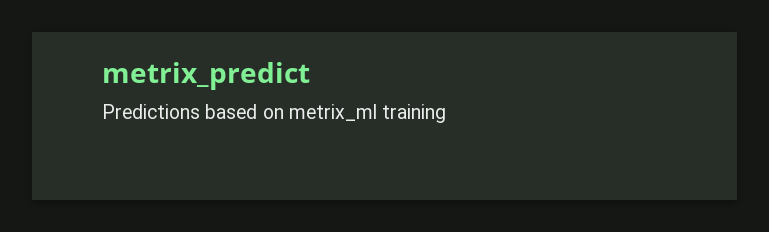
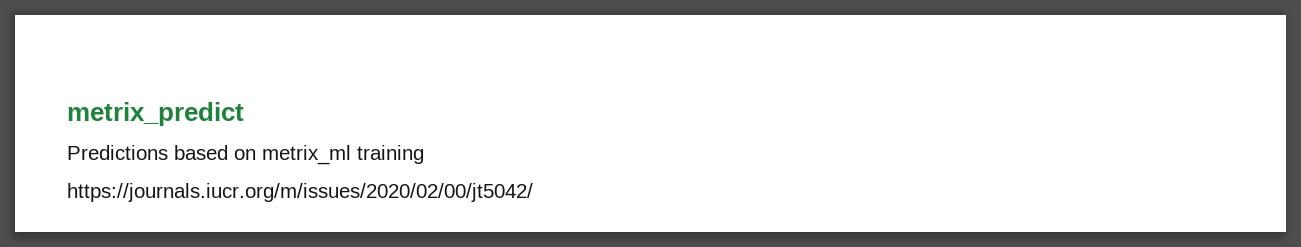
(447, 113) none -> [67,183,533,202] // https://journals.iucr.org/m/issues/2020/02/00/jt5042/

